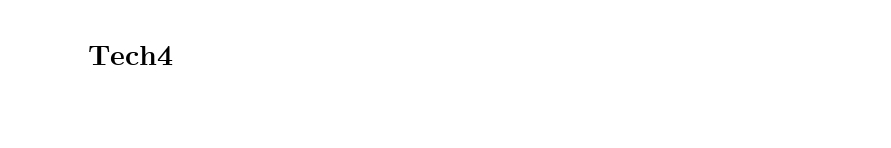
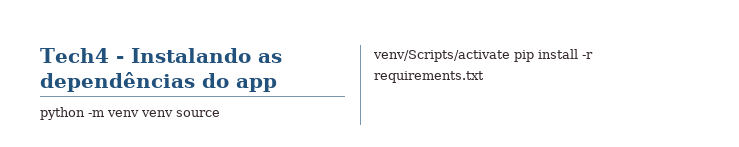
(173, 56) none -> [115,48,282,63] [40,72,277,92] [40,107,220,120] [373,49,593,62] [374,71,484,83] - Instalando as dependências do app // python -m venv venv source venv/Scripts/activate pip install -r requirements.txt

